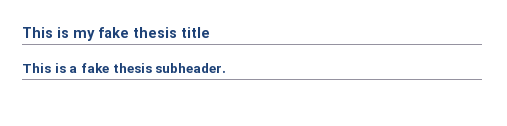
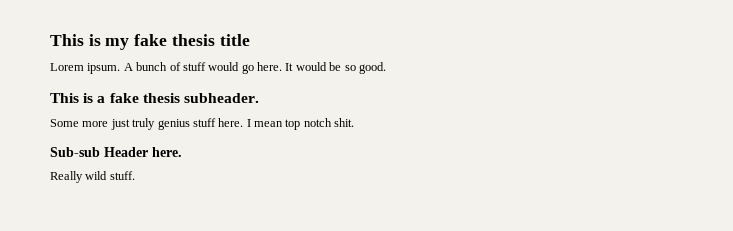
(210, 32) none -> [50,62,386,74] // Lorem ipsum. A bunch of stuff would go here. It would be so good.
(227, 68) none -> [50,118,355,130] [50,147,182,157] [50,171,135,183] // Some more just truly genius stuff here. I mean top notch shit. // Sub-sub Header here. // Really wild stuff.

